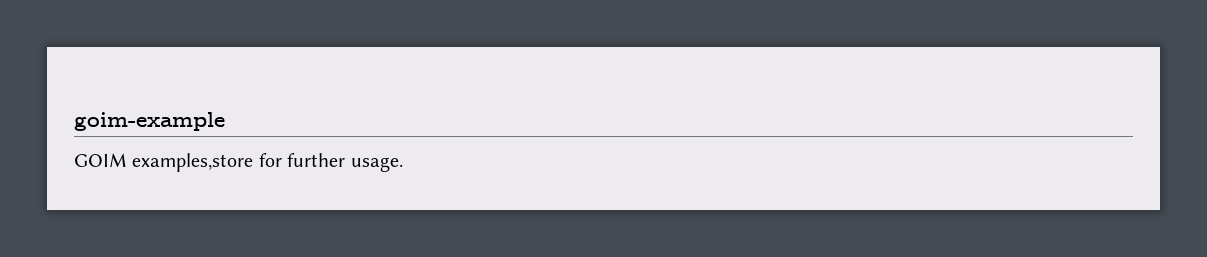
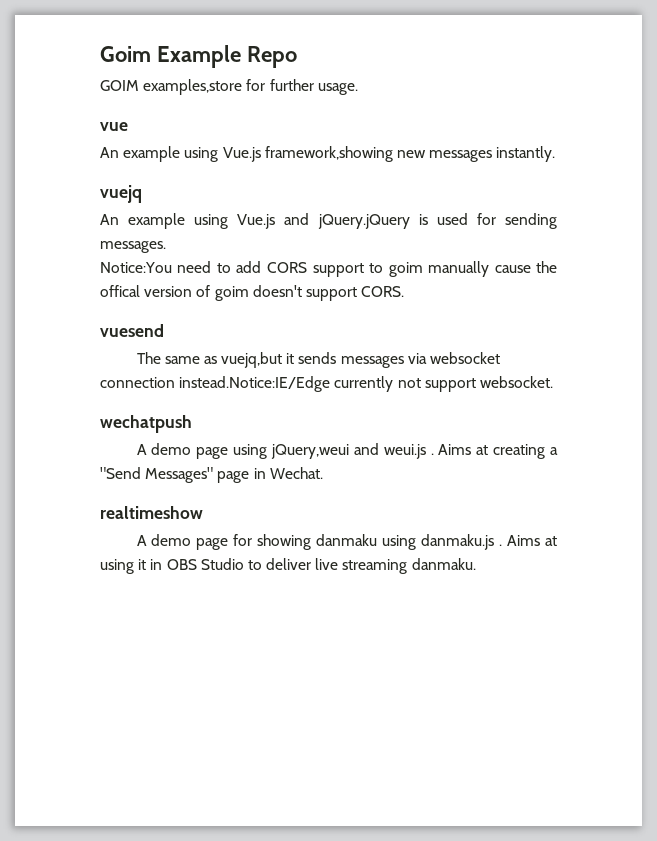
[74,112,225,131] goim-example -> [100,45,297,68] Goim Example Repo
(403, 164) none -> [100,122,128,131] [100,146,556,162] [100,185,142,203] [100,213,557,229] [100,241,166,253] [100,261,557,277] [100,285,405,301] [100,324,164,337] [136,352,500,368] [100,376,553,392] [100,415,192,433] [136,443,559,459] [100,467,323,483] [100,506,203,519] [136,534,557,550] [100,558,476,574] // vue // An example using Vue.js framework,showing new messages instantly. // vuejq // An example using Vue.js and jQuery.jQuery is used for sending messages. // Notice:You need to add CORS support to goim manually cause the offical version of goim doesn't support CORS. // vuesend // The same as vuejq,but it sends messages via websocket connection instead.Notice:IE/Edge currently not support websocket. // wechatpush // A demo page using jQuery,weui and weui.js . Aims at creating a "Send Messages" page in Wechat. // realtimeshow // A demo page for showing danmaku using danmaku.js . Aims at using it in OBS Studio to deliver live streaming danmaku.

